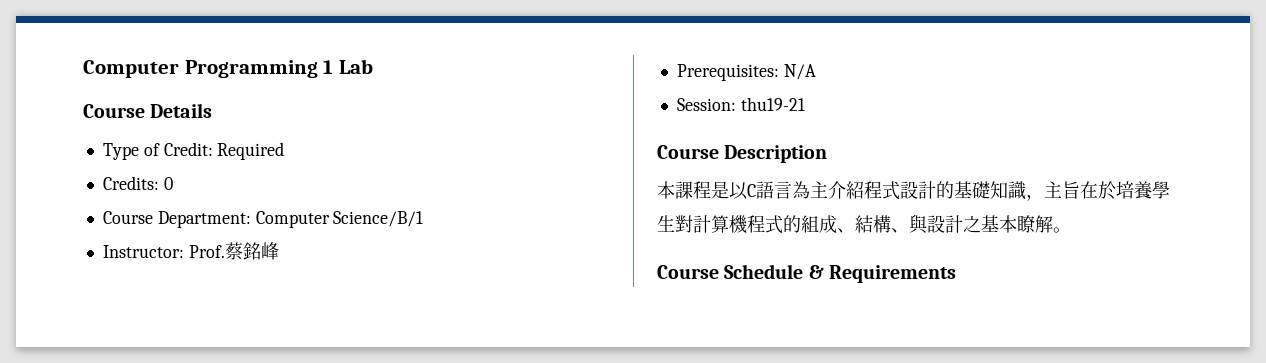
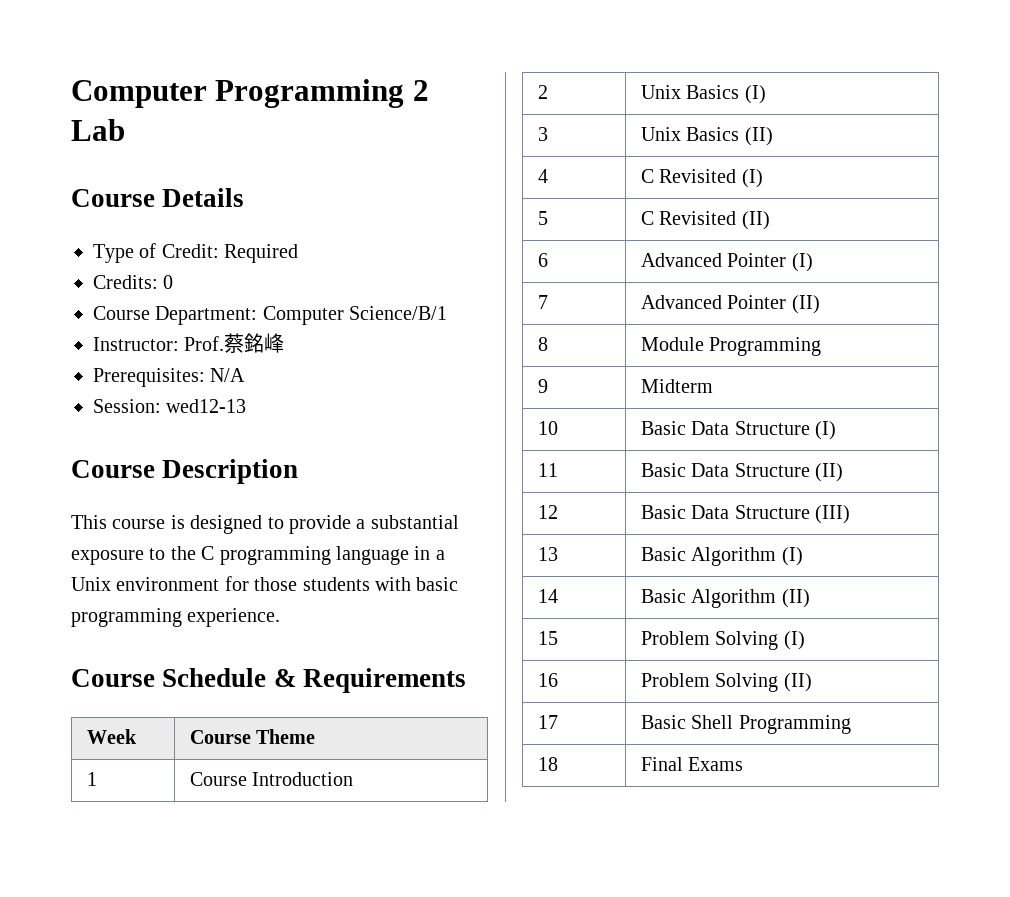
[323,60,334,74] 1 -> [412,80,429,101] 2
[740,97,805,111] thu19-21 -> [166,399,247,413] wed12-13
[657,181,1170,201] [657,214,1071,234] [657,264,957,283] 本課程是以C語言為主介紹程式設計的基礎知識，主旨在於培養學生對計算機程式的組成、結構、與設計之基本瞭解。 // Course Schedule & Requirements -> [71,515,459,534] [71,546,445,565] [71,576,459,591] [71,608,281,627] [71,668,466,693] [86,729,137,744] [189,729,316,744] [86,772,97,786] [189,772,354,786] [537,85,548,99] [640,85,766,104] [537,127,548,141] [640,127,773,146] [537,169,548,183] [640,169,763,188] [537,211,548,225] [640,211,770,230] [537,253,548,267] [640,253,813,272] [537,295,548,309] [640,295,820,314] [537,337,548,351] [640,337,822,356] [537,379,548,393] [640,379,713,393] [537,421,558,435] [640,421,837,440] [537,463,558,477] [640,463,844,482] [537,505,558,519] [640,505,851,524] [537,547,558,561] [640,547,803,566] [537,589,558,603] [640,589,810,608] [537,631,558,645] [640,631,805,650] [537,673,558,687] [640,673,812,692] [537,715,558,729] [640,715,851,734] [537,757,558,771] [640,757,744,771] This course is designed to provide a substantial exposure to the C programming language in a Unix environment for those students with basic programming experience. // Course Schedule & Requirements // Week | Course Theme // 1 | Course Introduction // 2 | Unix Basics (I) // 3 | Unix Basics (II) // 4 | C Revisited (I) // 5 | C Revisited (II) // 6 | Advanced Pointer (I) // 7 | Advanced Pointer (II) // 8 | Module Programming // 9 | Midterm // 10 | Basic Data Structure (I) // 11 | Basic Data Structure (II) // 12 | Basic Data Structure (III) // 13 | Basic Algorithm (I) // 14 | Basic Algorithm (II) // 15 | Problem Solving (I) // 16 | Problem Solving (II) // 17 | Basic Shell Programming // 18 | Final Exams

